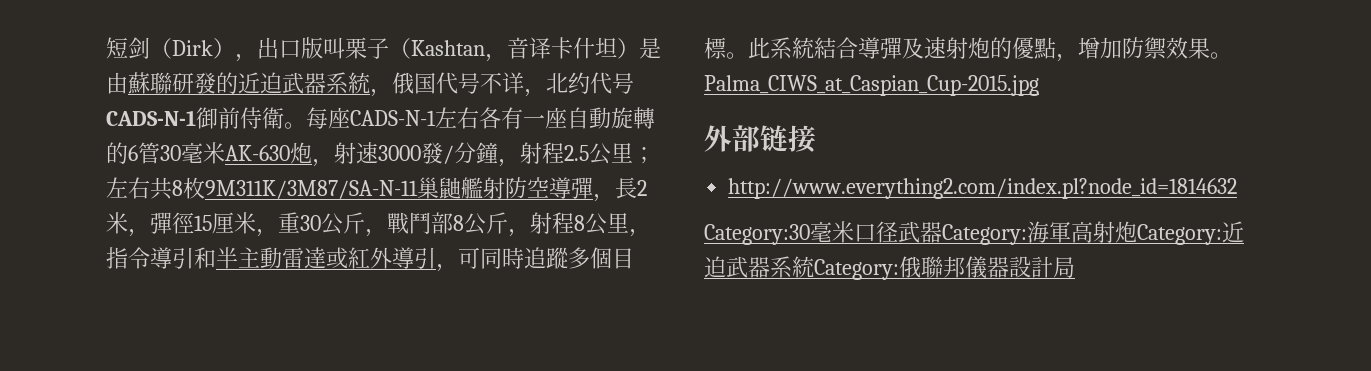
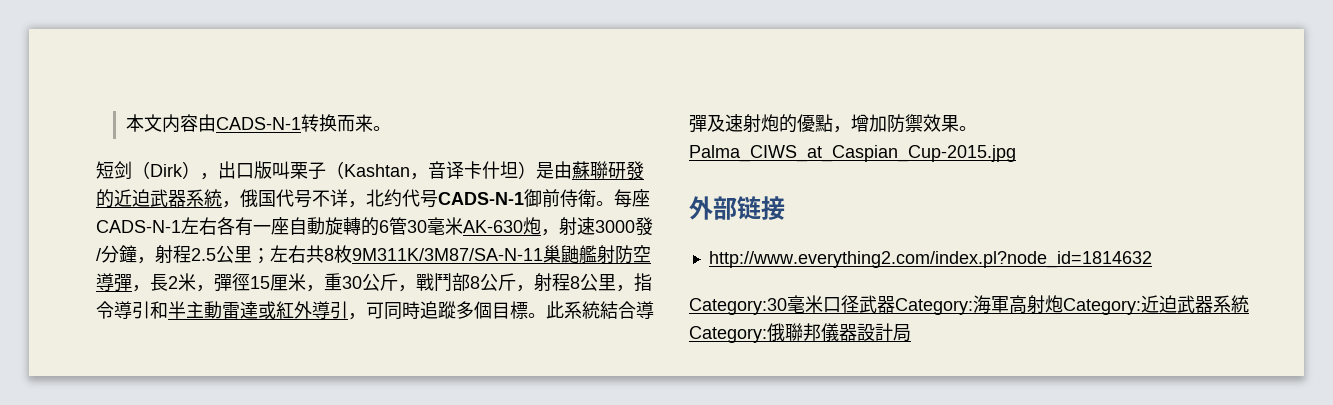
(106, 48) none -> [126,114,392,133] 本文内容由CADS-N-1转换而来。 //

